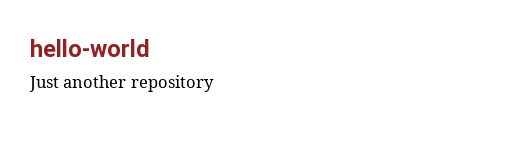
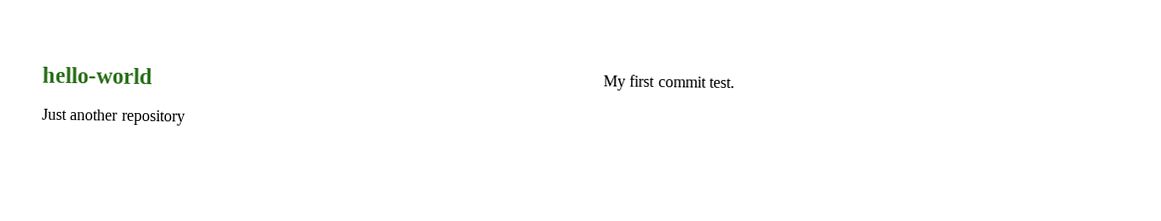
(214, 83) none -> [603,74,735,91] // My first commit test.

